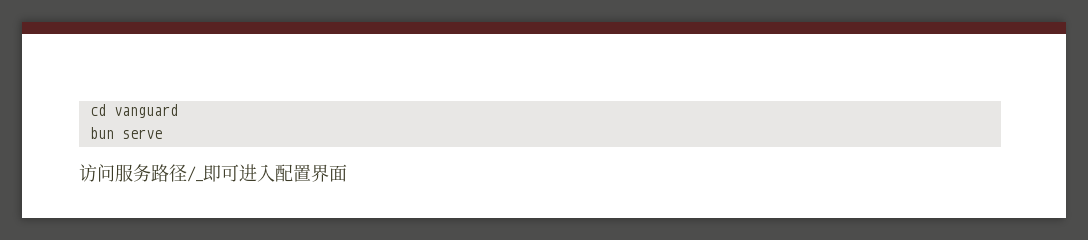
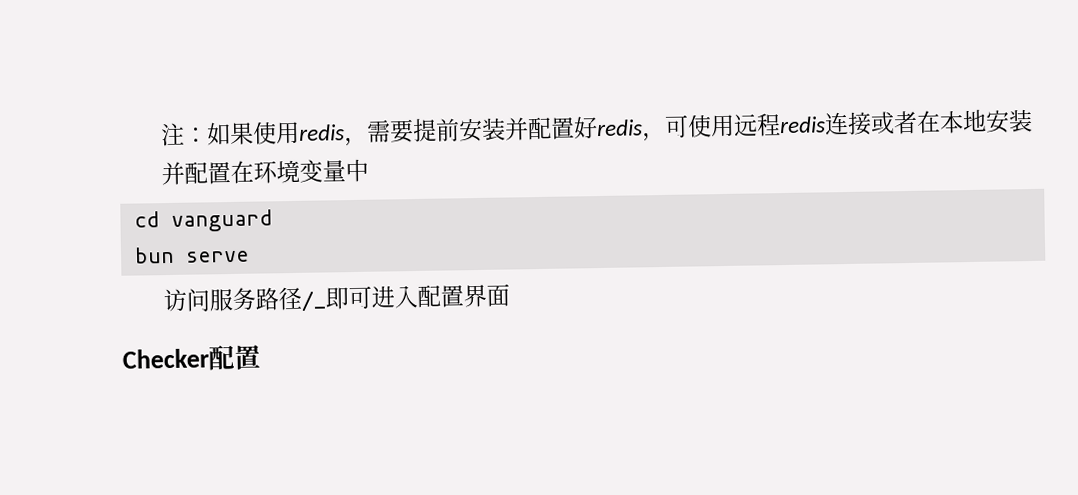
(89, 110) none -> [160,108,1034,147] [161,158,370,186] 注：如果使用redis，需要提前安装并配置好redis，可使用远程redis连接或者在本地安装并配置在环境变量中 //
(347, 173) none -> [122,344,261,371] // Checker配置

